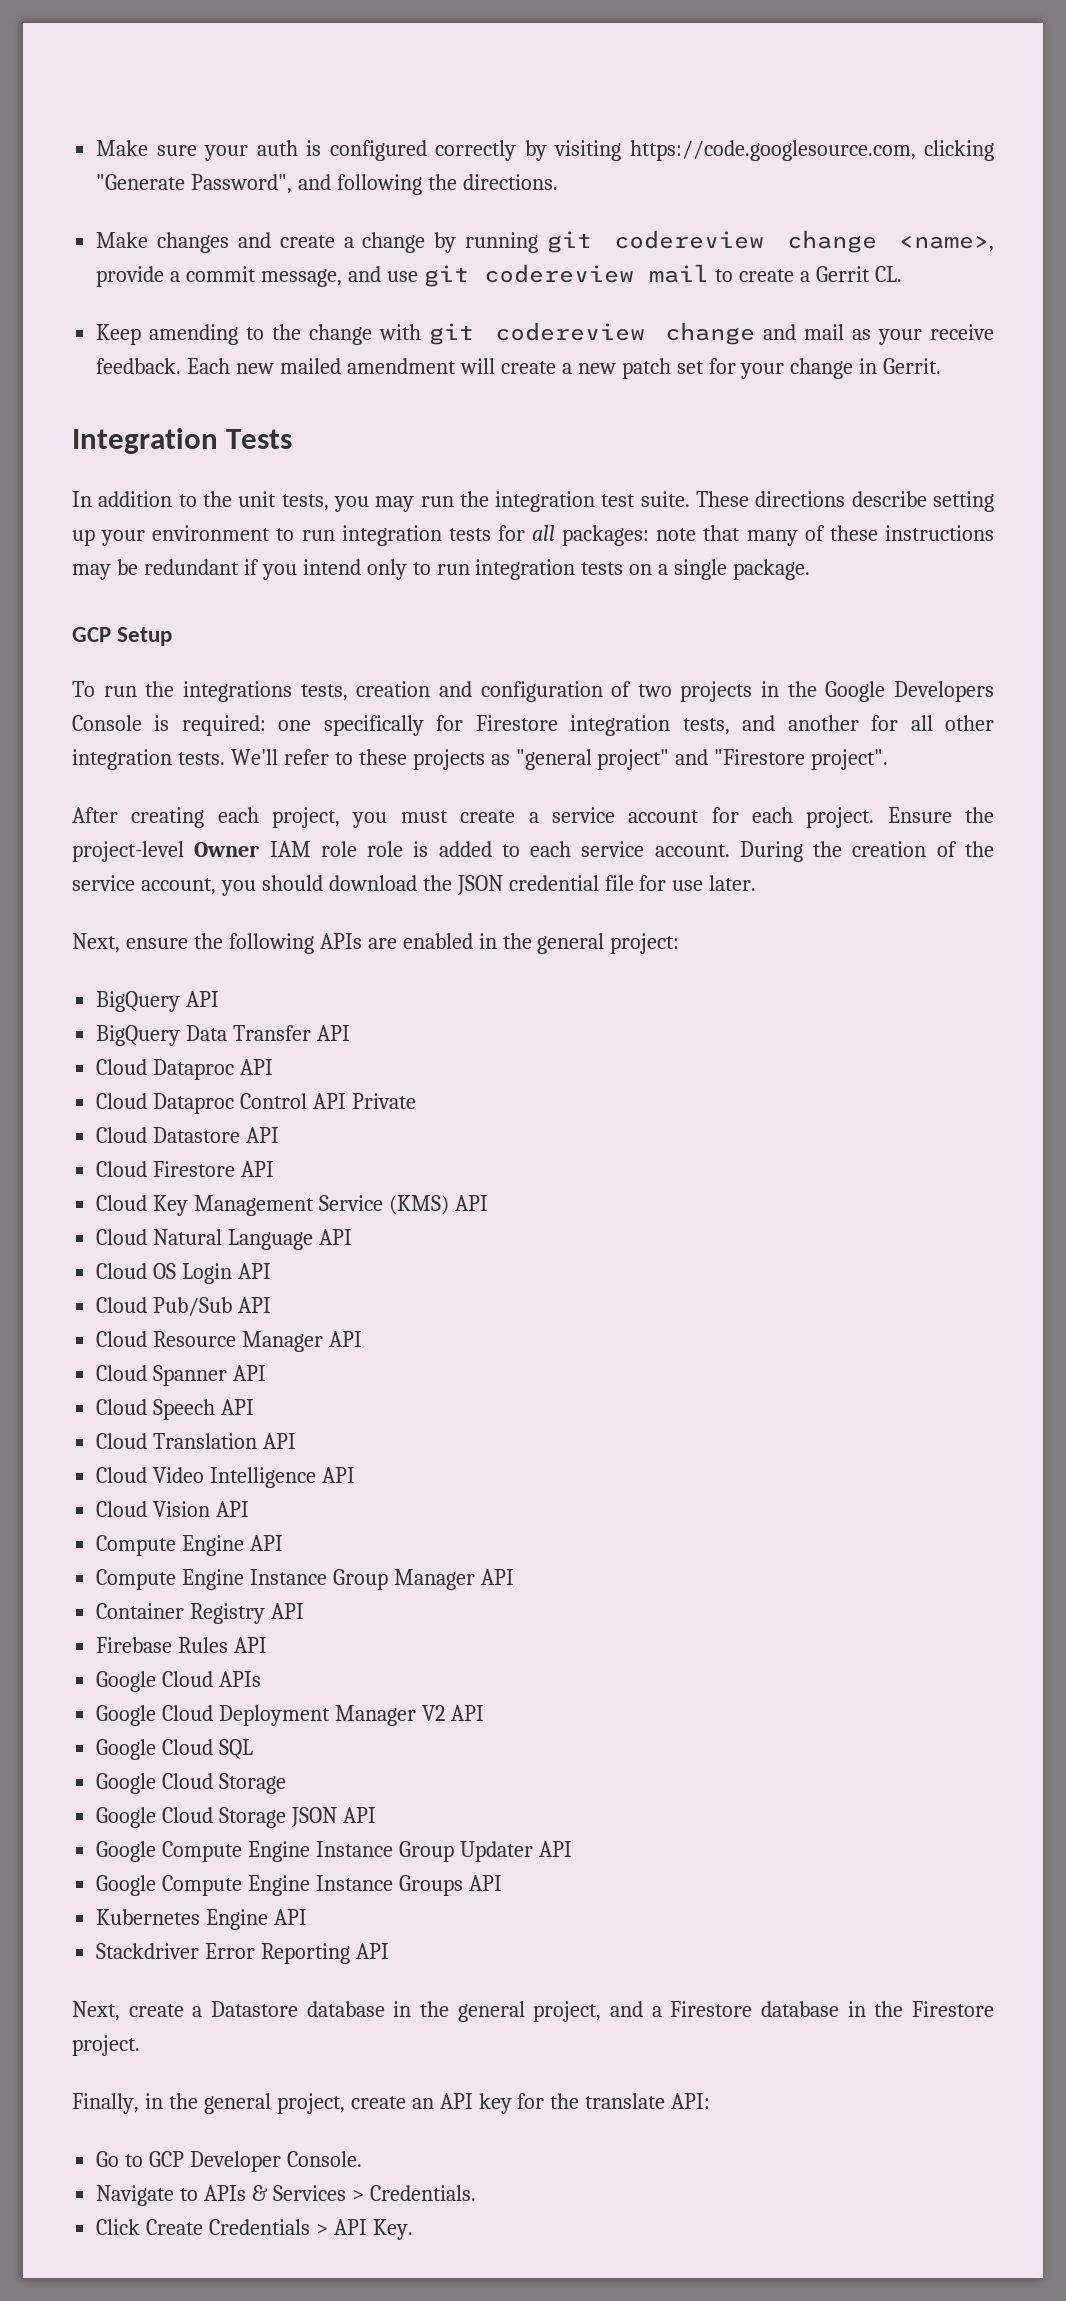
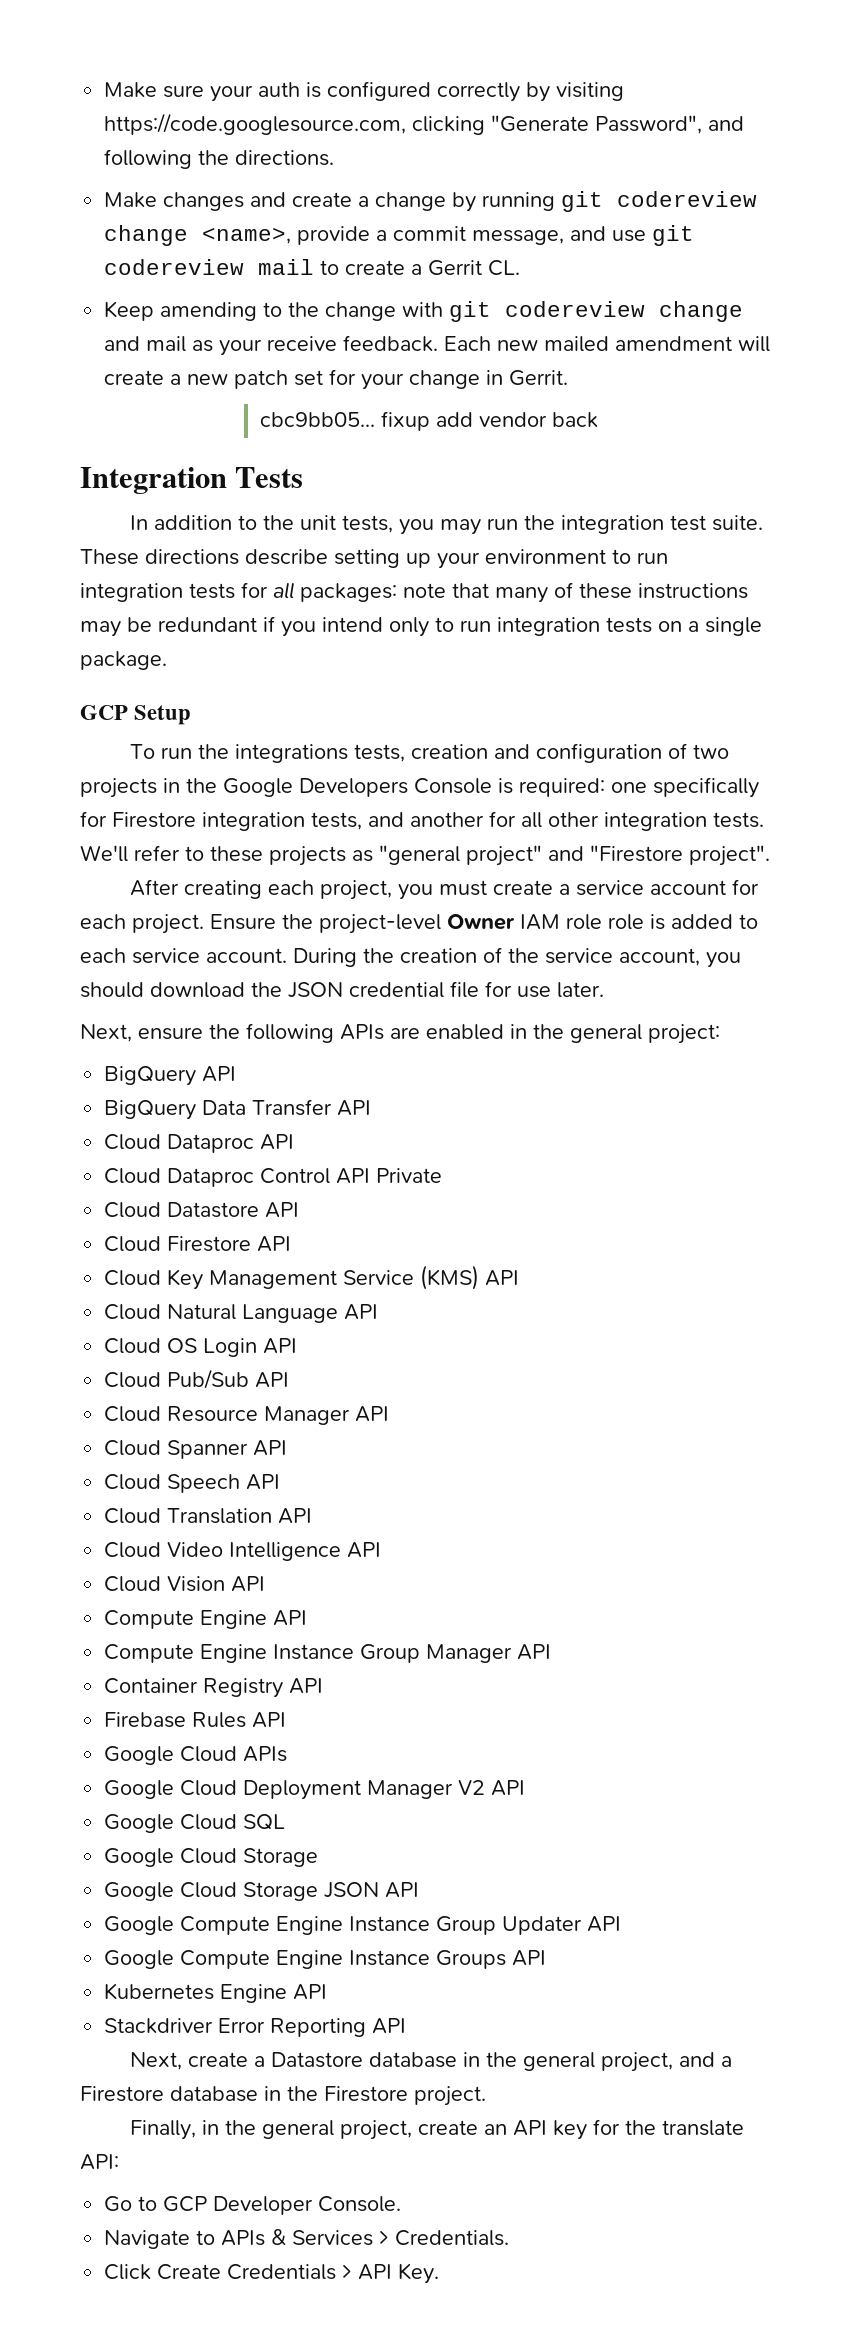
(942, 366) none -> [259,411,598,431] // cbc9bb05... fixup add vendor back

